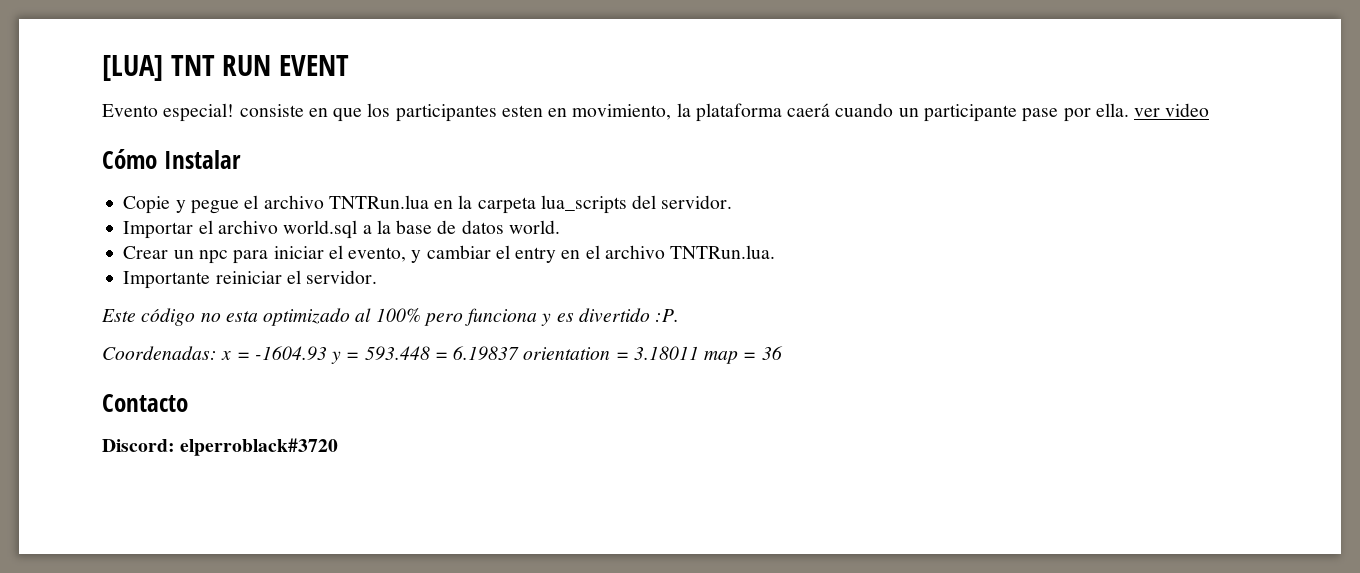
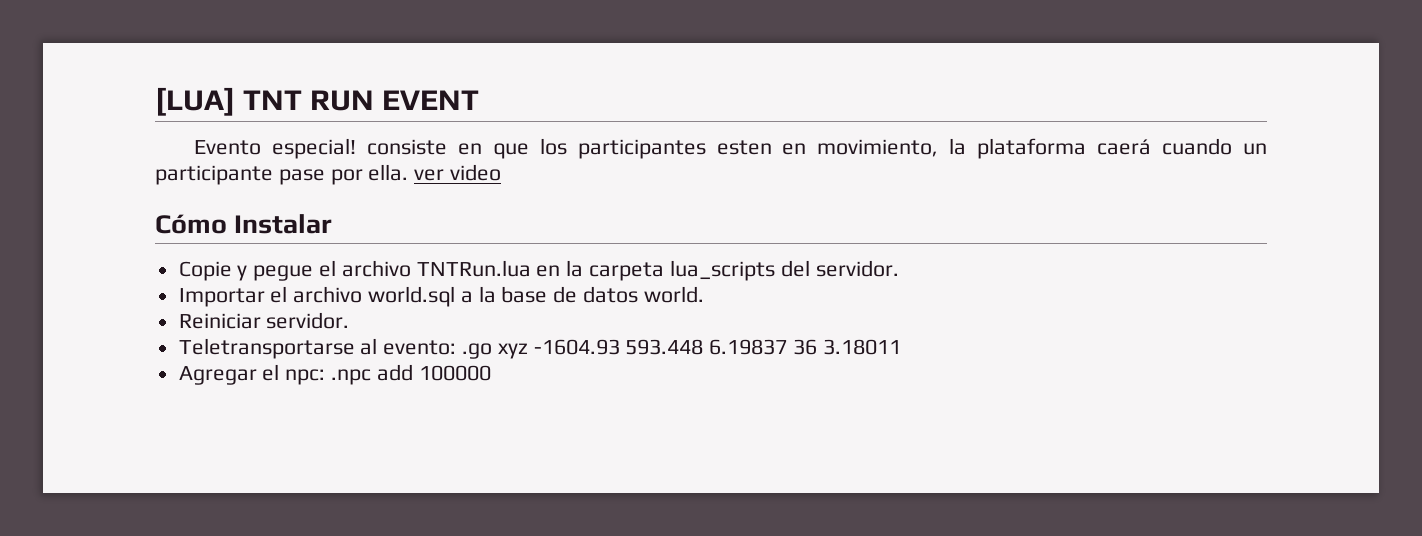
[123,245,776,264] [123,270,378,289] [101,308,680,326] [102,346,783,364] [102,394,188,412] [102,438,339,456] Crear un npc para iniciar el evento, y cambiar el entry en el archivo TNTRun.lua. // Importante reiniciar el servidor. // Este código no esta optimizado al 100% pero funciona y es divertido :P. // Coordenadas: x = -1604.93 y = 593.448 = 6.19837 orientation = 3.18011 map = 36 // Contacto // Discord: elperroblack#3720 -> [178,312,350,329] [178,338,901,359] [178,364,491,385] Reiniciar servidor. // Teletransportarse al evento: .go xyz -1604.93 593.448 6.19837 36 3.18011 // Agregar el npc: .npc add 100000

